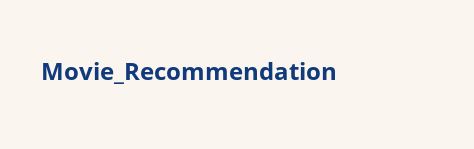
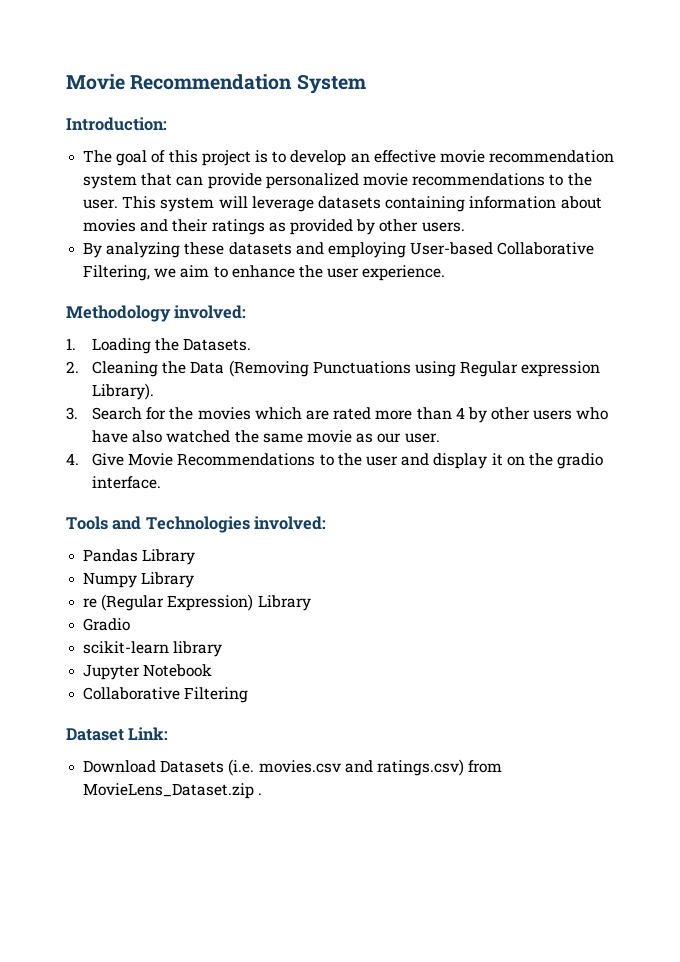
[41,62,337,84] Movie_Recommendation -> [66,74,366,94] [66,117,167,131] [83,150,615,166] [83,173,592,189] [83,196,602,212] [83,219,465,235] [83,242,595,258] [83,265,446,281] [66,305,247,322] [66,338,252,354] [66,360,601,377] [92,383,155,400] [66,407,609,423] [92,430,440,443] [66,453,604,469] [92,476,162,489] [66,516,327,533] [83,549,196,565] [83,572,195,588] [83,594,311,611] [83,618,131,631] [83,641,223,657] [83,664,213,680] [83,687,249,703] [66,727,169,741] [83,759,503,776] [83,783,263,799] Movie Recommendation System // Introduction: // The goal of this project is to develop an effective movie recommendation system that can provide personalized movie recommendations to the user. This system will leverage datasets containing information about movies and their ratings as provided by other users. // By analyzing these datasets and employing User-based Collaborative Filtering, we aim to enhance the user experience. // Methodology involved: // 1. Loading the Datasets. // 2. Cleaning the Data (Removing Punctuations using Regular expression Library). // 3. Search for the movies which are rated more than 4 by other users who have also watched the same movie as our user. // 4. Give Movie Recommendations to the user and display it on the gradio interface. // Tools and Technologies involved: // Pandas Library // Numpy Library // re (Regular Expression) Library // Gradio // scikit-learn library // Jupyter Notebook // Collaborative Filtering // Dataset Link: // Download Datasets (i.e. movies.csv and ratings.csv) from MovieLens_Dataset.zip .

